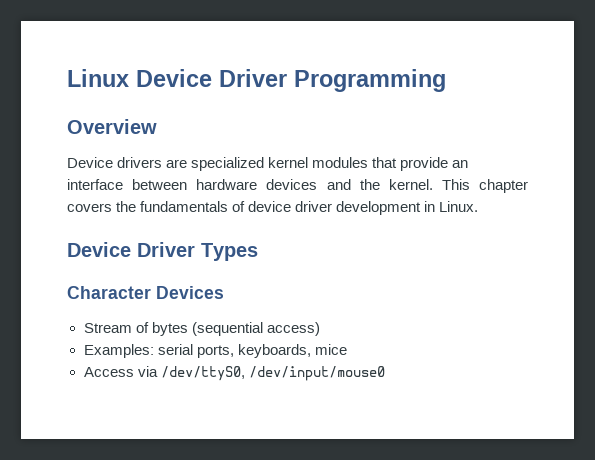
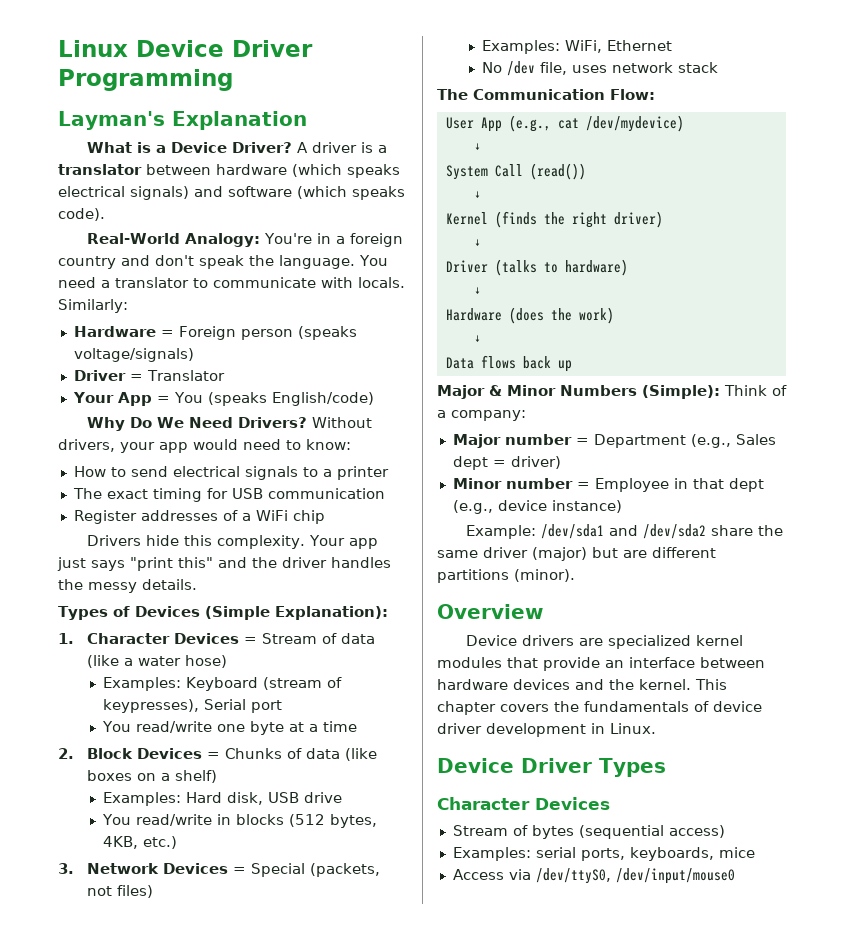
(446, 80) none -> [58,111,307,130] [86,142,387,153] [58,164,400,178] [58,186,405,200] [58,208,105,221] [86,233,403,247] [58,255,388,269] [58,277,405,288] [58,299,128,313] [73,326,357,340] [73,348,194,362] [73,370,225,381] [72,392,374,406] [86,417,372,431] [58,439,351,453] [73,466,389,480] [72,488,385,502] [73,510,325,524] [86,535,378,549] [57,557,391,571] [58,579,197,593] [58,606,388,620] [58,633,375,644] [86,655,227,668] [102,677,342,691] [102,699,282,713] [101,721,357,735] [58,748,377,761] [86,770,217,783] [102,792,342,806] [101,814,377,828] [102,836,177,849] [58,863,380,877] [86,885,153,898] [481,40,672,54] [481,61,718,76] [437,89,655,100] [445,115,684,132] [473,143,481,152] [445,163,586,180] [473,191,481,200] [445,211,663,228] [473,239,481,248] [445,259,628,276] [473,287,481,296] [445,307,614,324] [473,335,481,344] [445,355,572,372] [437,385,787,399] [437,410,526,421] [452,434,776,448] [452,456,561,470] [452,478,764,492] [452,500,622,514] [465,524,783,539] [437,547,716,561] [437,569,575,583] // Layman's Explanation // What is a Device Driver? A driver is a translator between hardware (which speaks electrical signals) and software (which speaks code). // Real-World Analogy: You're in a foreign country and don't speak the language. You need a translator to communicate with locals. Similarly: // Hardware = Foreign person (speaks voltage/signals) // Driver = Translator // Your App = You (speaks English/code) // Why Do We Need Drivers? Without drivers, your app would need to know: // How to send electrical signals to a printer // The exact timing for USB communication // Register addresses of a WiFi chip // Drivers hide this complexity. Your app just says "print this" and the driver handles the messy details. // Types of Devices (Simple Explanation): // 1. Character Devices = Stream of data (like a water hose) // Examples: Keyboard (stream of keypresses), Serial port // You read/write one byte at a time // 2. Block Devices = Chunks of data (like boxes on a shelf) // Examples: Hard disk, USB drive // You read/write in blocks (512 bytes, 4KB, etc.) // 3. Network Devices = Special (packets, not files) // Examples: WiFi, Ethernet // No /dev file, uses network stack // The Communication Flow: // User App (e.g., cat /dev/mydevice) // ↓ // System Call (read()) // ↓ // Kernel (finds the right driver) // ↓ // Driver (talks to hardware) // ↓ // Hardware (does the work) // ↓ // Data flows back up // Major & Minor Numbers (Simple): Think of a company: // Major number = Department (e.g., Sales dept = driver) // Minor number = Employee in that dept (e.g., device instance) // Example: /dev/sda1 and /dev/sda2 share the same driver (major) but are different partitions (minor).

